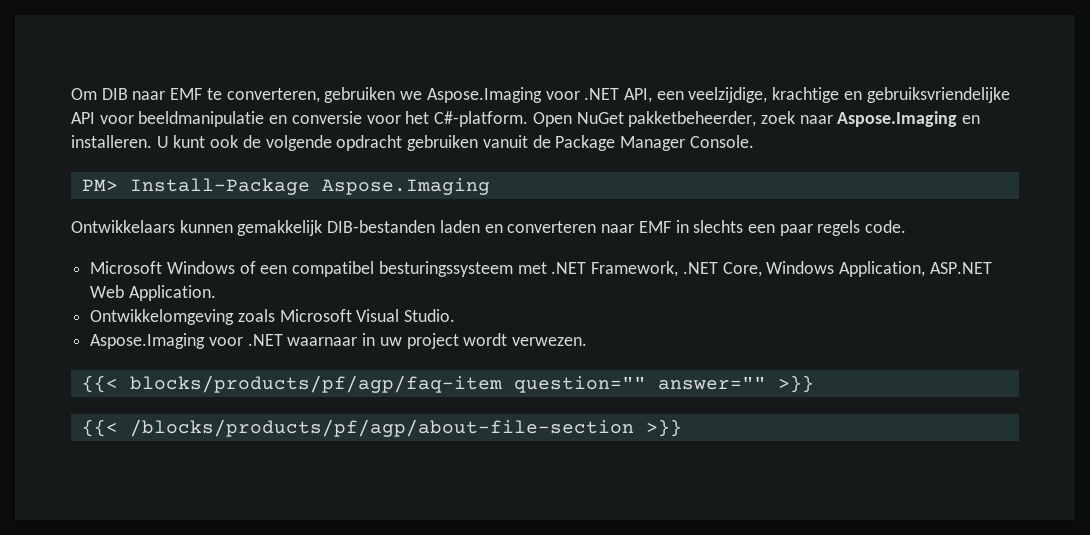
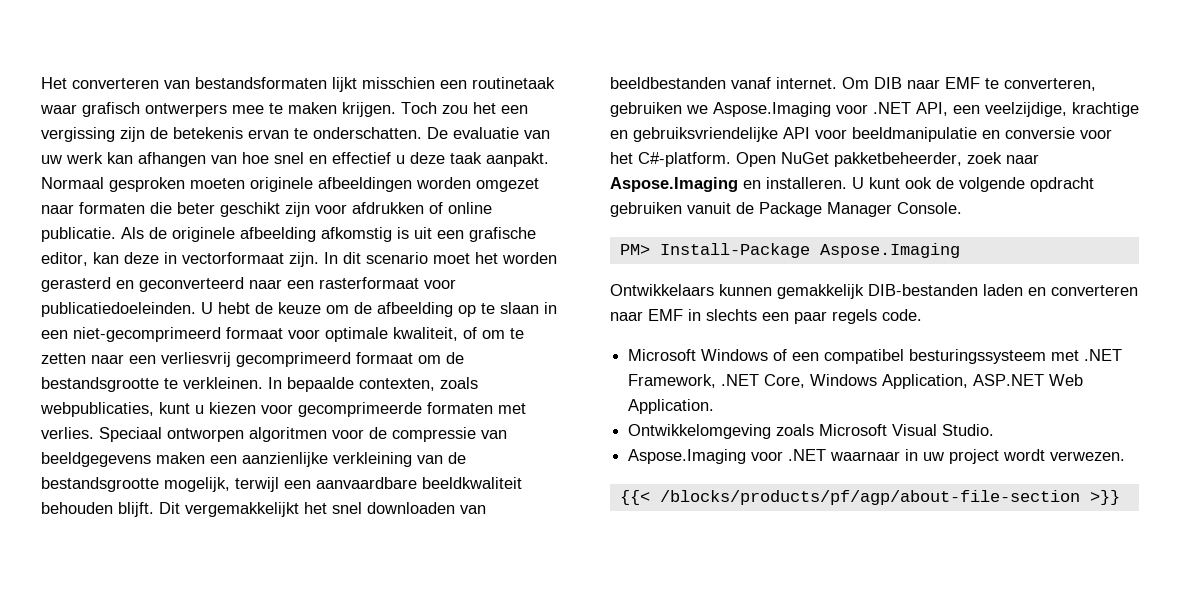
(71, 94) none -> [41,77,555,92] [40,102,528,117] [41,127,550,142] [41,152,549,167] [41,177,539,192] [41,202,492,217] [41,227,536,242] [41,252,557,267] [41,277,456,292] [41,302,557,317] [41,327,524,342] [41,352,464,367] [41,377,478,392] [40,402,526,417] [41,427,507,442] [41,452,466,467] [41,477,522,492] [41,502,486,517] [610,77,837,89] Het converteren van bestandsformaten lijkt misschien een routinetaak waar grafisch ontwerpers mee te maken krijgen. Toch zou het een vergissing zijn de betekenis ervan te onderschatten. De evaluatie van uw werk kan afhangen van hoe snel en effectief u deze taak aanpakt. Normaal gesproken moeten originele afbeeldingen worden omgezet naar formaten die beter geschikt zijn voor afdrukken of online publicatie. Als de originele afbeelding afkomstig is uit een grafische editor, kan deze in vectorformaat zijn. In dit scenario moet het worden gerasterd en geconverteerd naar een rasterformaat voor publicatiedoeleinden. U hebt de keuze om de afbeelding op te slaan in een niet-gecomprimeerd formaat voor optimale kwaliteit, of om te zetten naar een verliesvrij gecomprimeerd formaat om de bestandsgrootte te verkleinen. In bepaalde contexten, zoals webpublicaties, kunt u kiezen voor gecomprimeerde formaten met verlies. Speciaal ontworpen algoritmen voor de compressie van beeldgegevens maken een aanzienlijke verkleining van de bestandsgrootte mogelijk, terwijl een aanvaardbare beeldkwaliteit behouden blijft. Dit vergemakkelijkt het snel downloaden van beeldbestanden vanaf internet.
[81,375,814,393] // {{< blocks/products/pf/agp/faq-item question="" answer="" >}} -> (1126, 456) none

